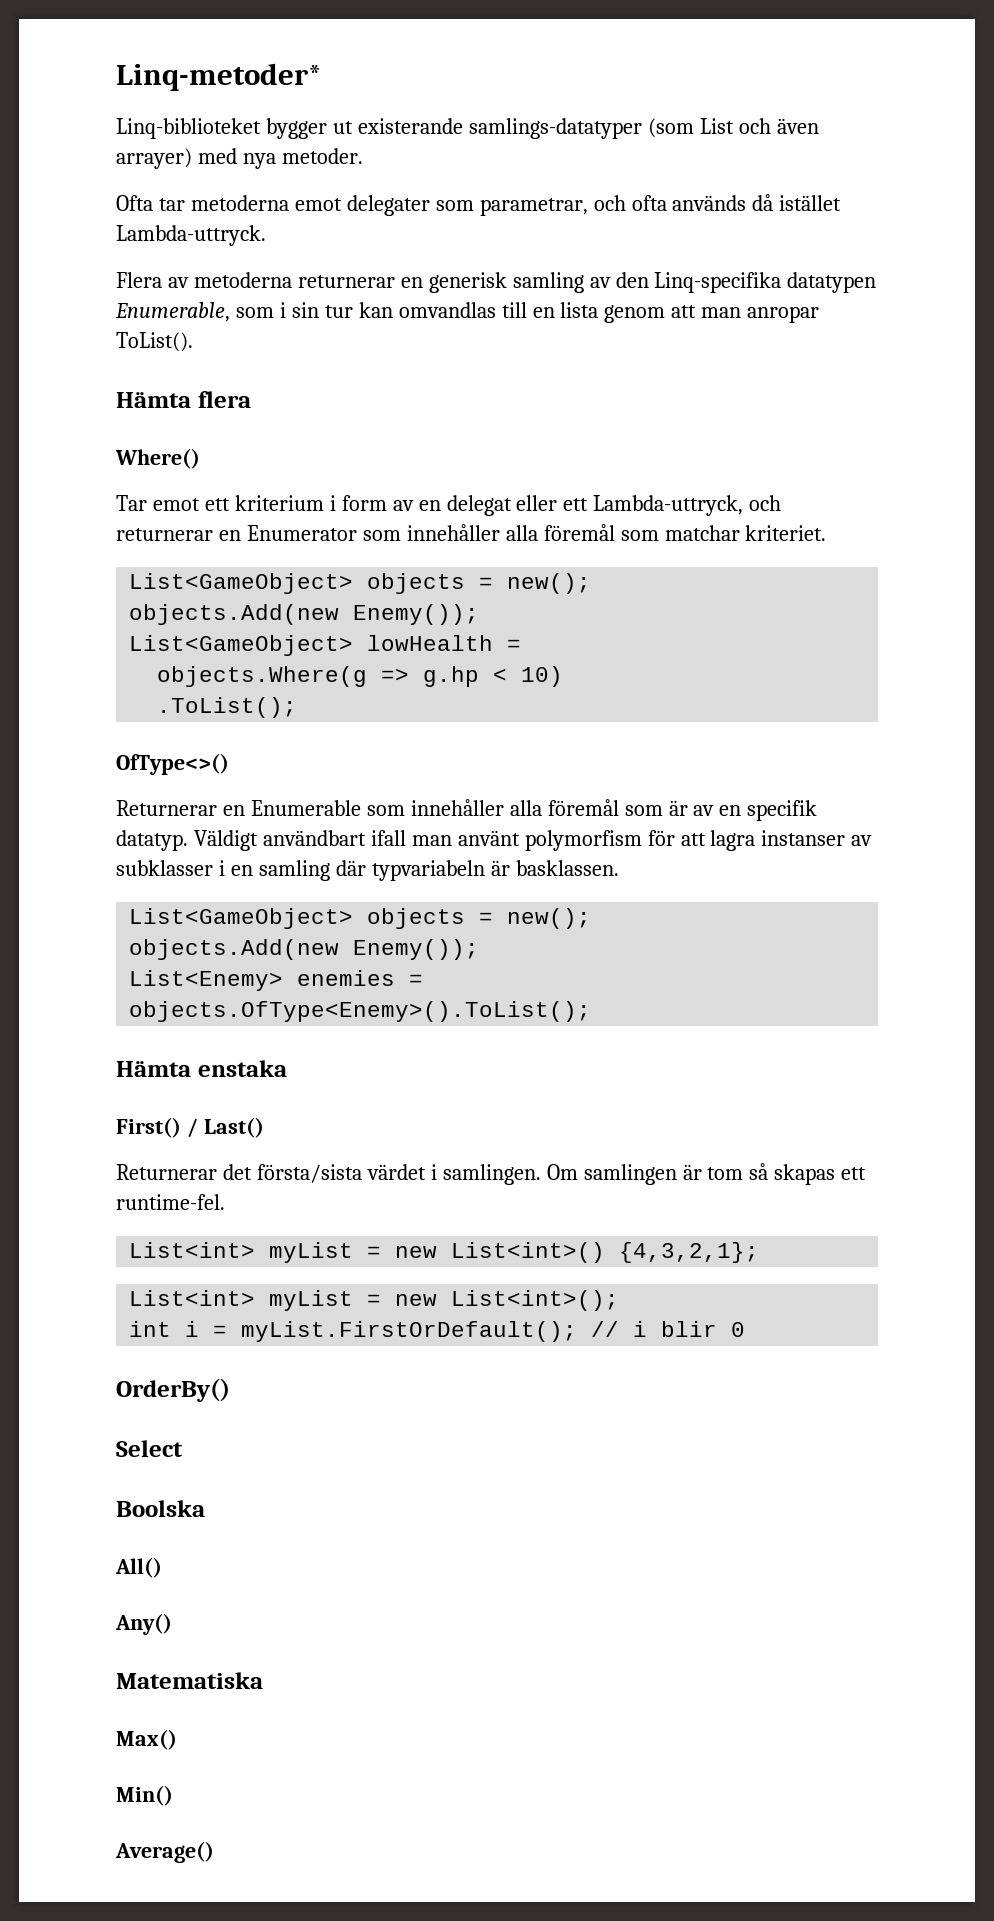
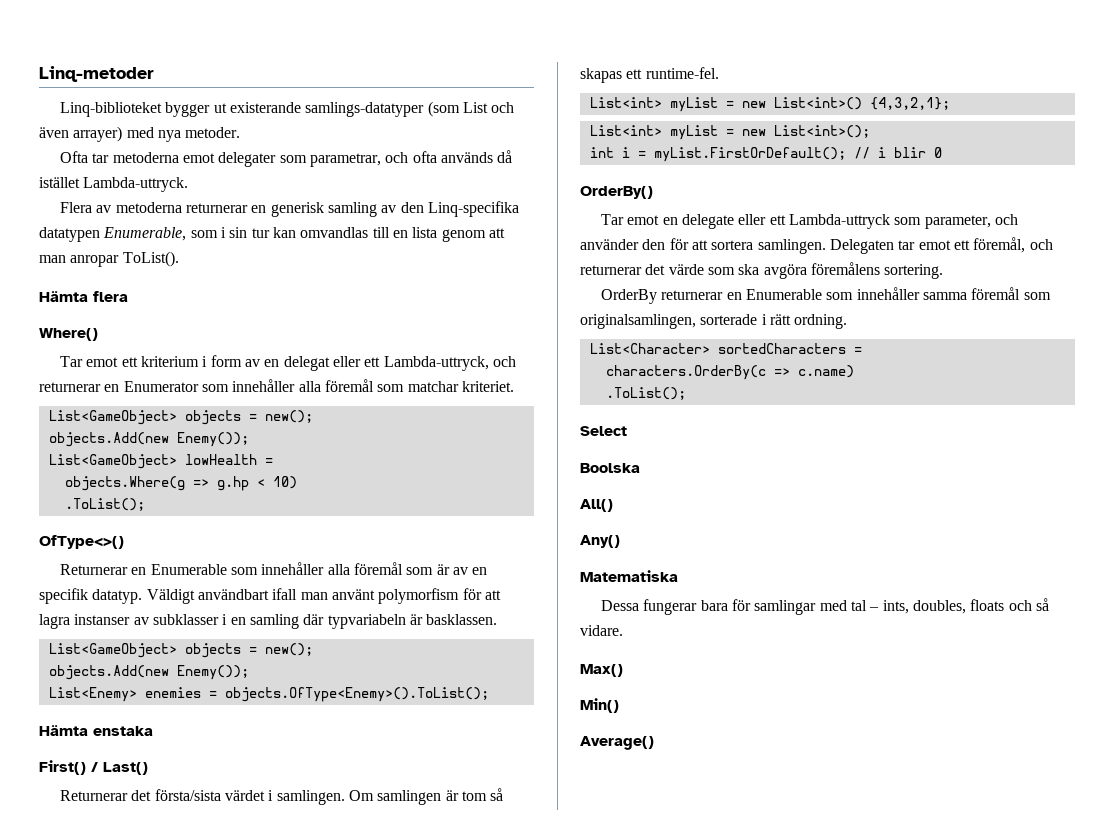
[116,63,322,91] Linq-metoder* -> [39,66,154,82] Linq-metoder
(230, 1390) none -> [601,214,1018,229] [580,237,1053,254] [580,262,944,279] [601,287,1051,304] [580,314,848,329] [589,343,862,354] [605,365,854,380] [605,387,686,400] // Tar emot en delegate eller ett Lambda-uttryck som parameter, och använder den för att sortera samlingen. Delegaten tar emot ett föremål, och returnerar det värde som ska avgöra föremålens sortering. // OrderBy returnerar en Enumerable som innehåller samma föremål som originalsamlingen, sorterade i rätt ordning. // List<Character> sortedCharacters = // characters.OrderBy(c => c.name) // .ToList();
(263, 1680) none -> [601,598,1049,615] [580,625,623,636] // Dessa fungerar bara för samlingar med tal – ints, doubles, floats och så vidare.

